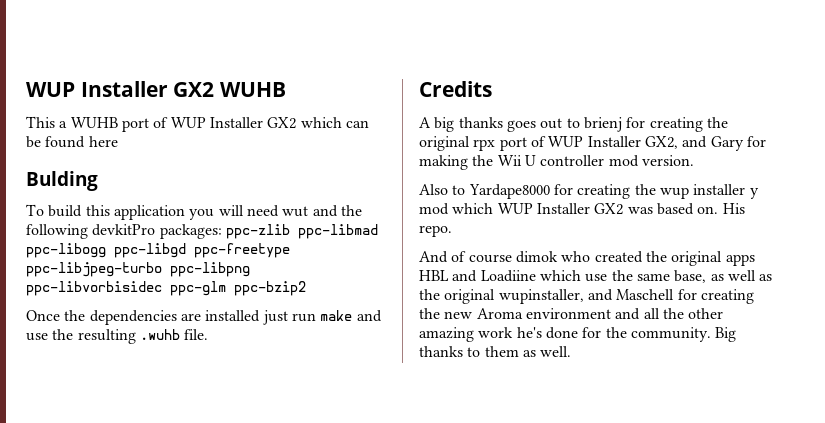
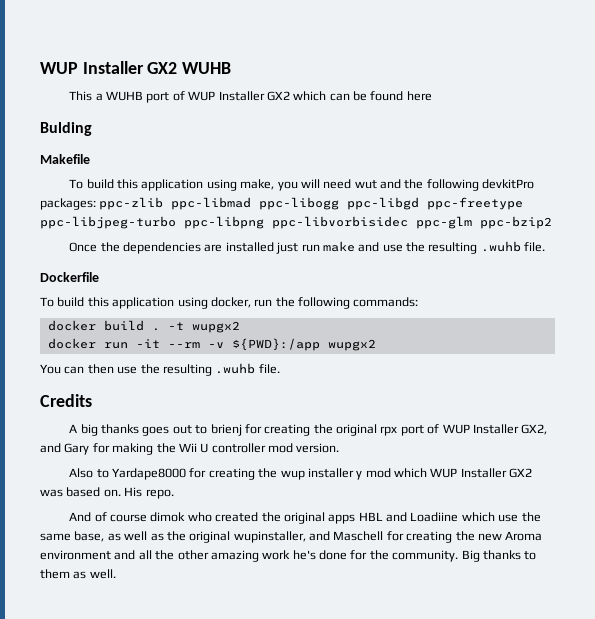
[26,204,185,220] // To build this application -> [40,154,90,164] [69,179,275,191] // Makefile // To build this application using make,
(209, 334) none -> [40,272,99,282] [40,297,419,309] [47,320,240,333] [47,338,376,351] [40,363,280,376] // Dockerfile // To build this application using docker, run the following commands: // docker build . -t wupgx2 // docker run -it --rm -v ${PWD}:/app wupgx2 // You can then use the resulting .wuhb file.

